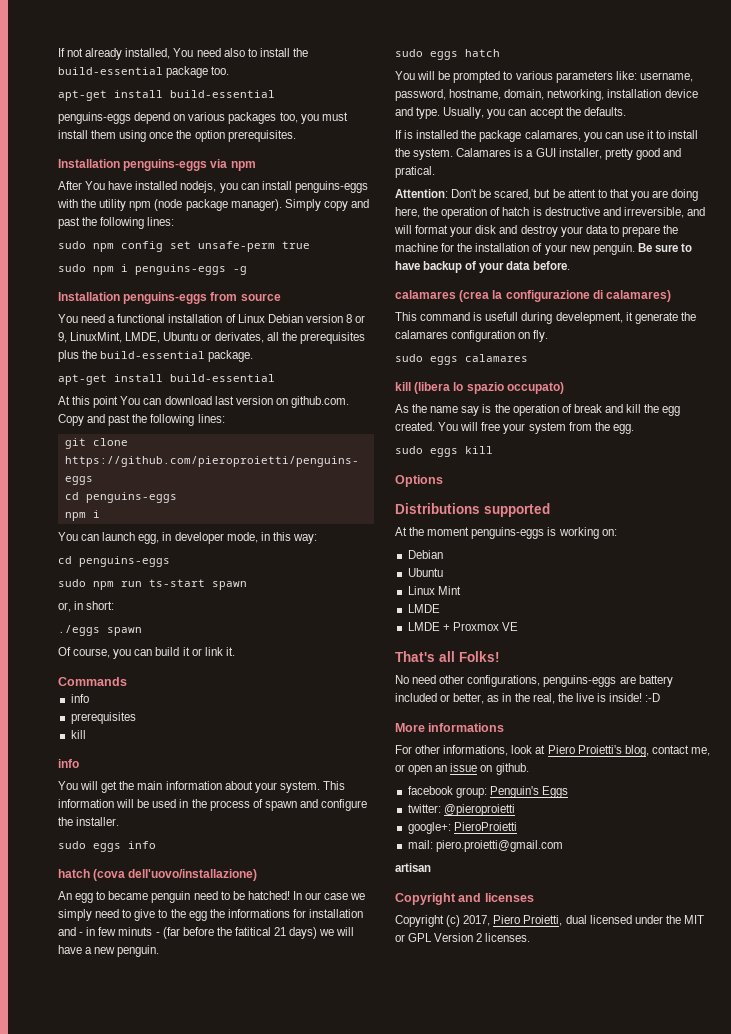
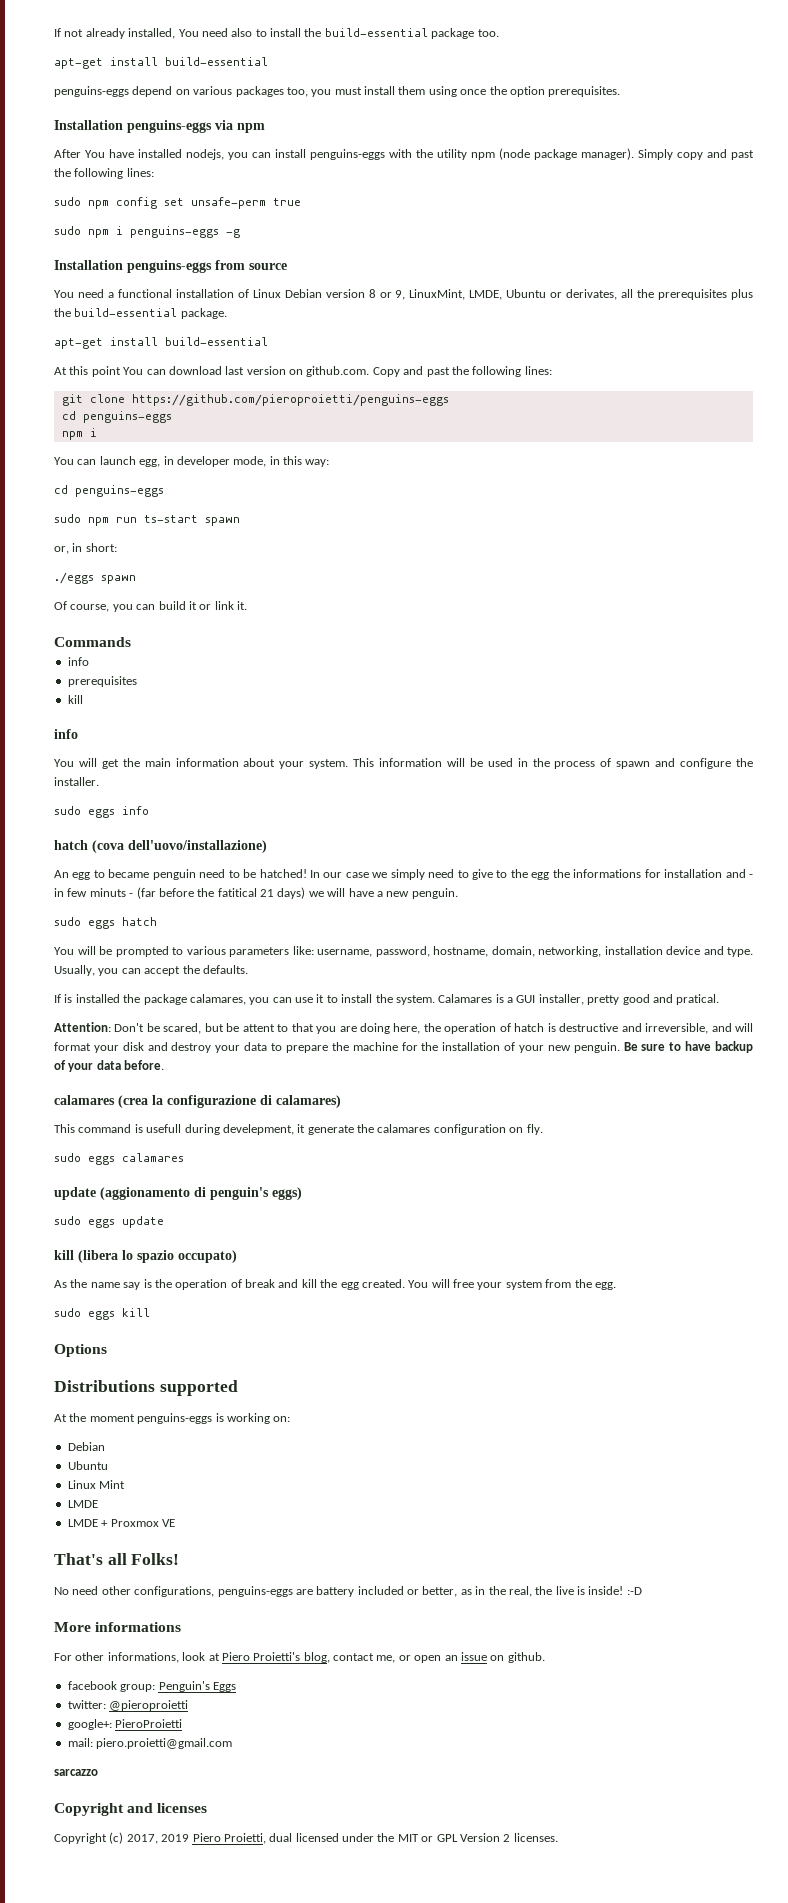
(528, 358) none -> [54,1187,302,1200] [54,1216,164,1228] // update (aggionamento di penguin's eggs) // sudo eggs update
[395,863,431,872] artisan -> [54,1769,98,1776] sarcazzo
(491, 920) none -> [161,1834,190,1842] 2019

